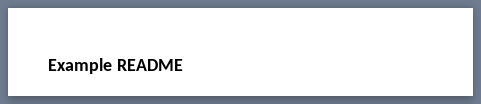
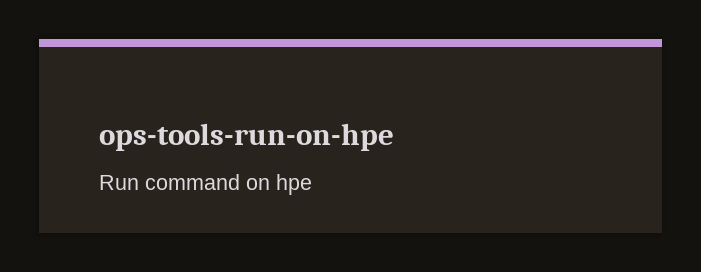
[48,58,183,74] Example README -> [99,123,394,151] [99,174,312,195] ops-tools-run-on-hpe // Run command on hpe

